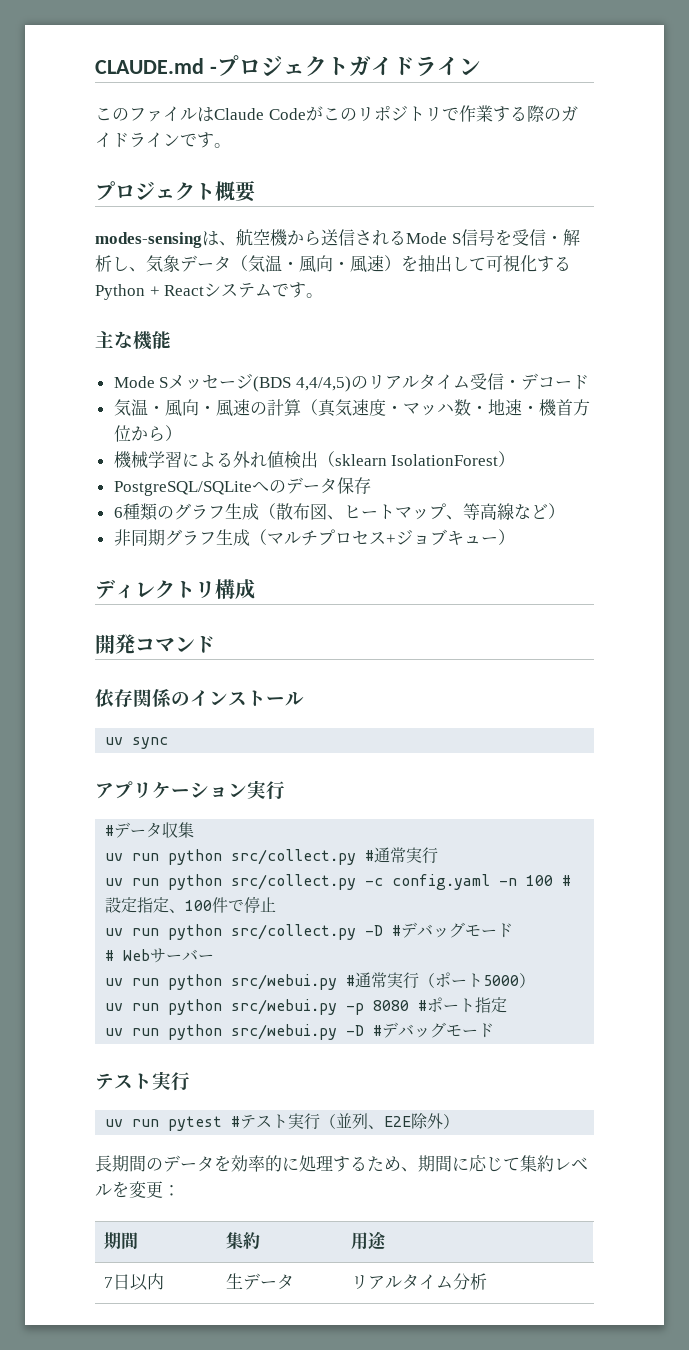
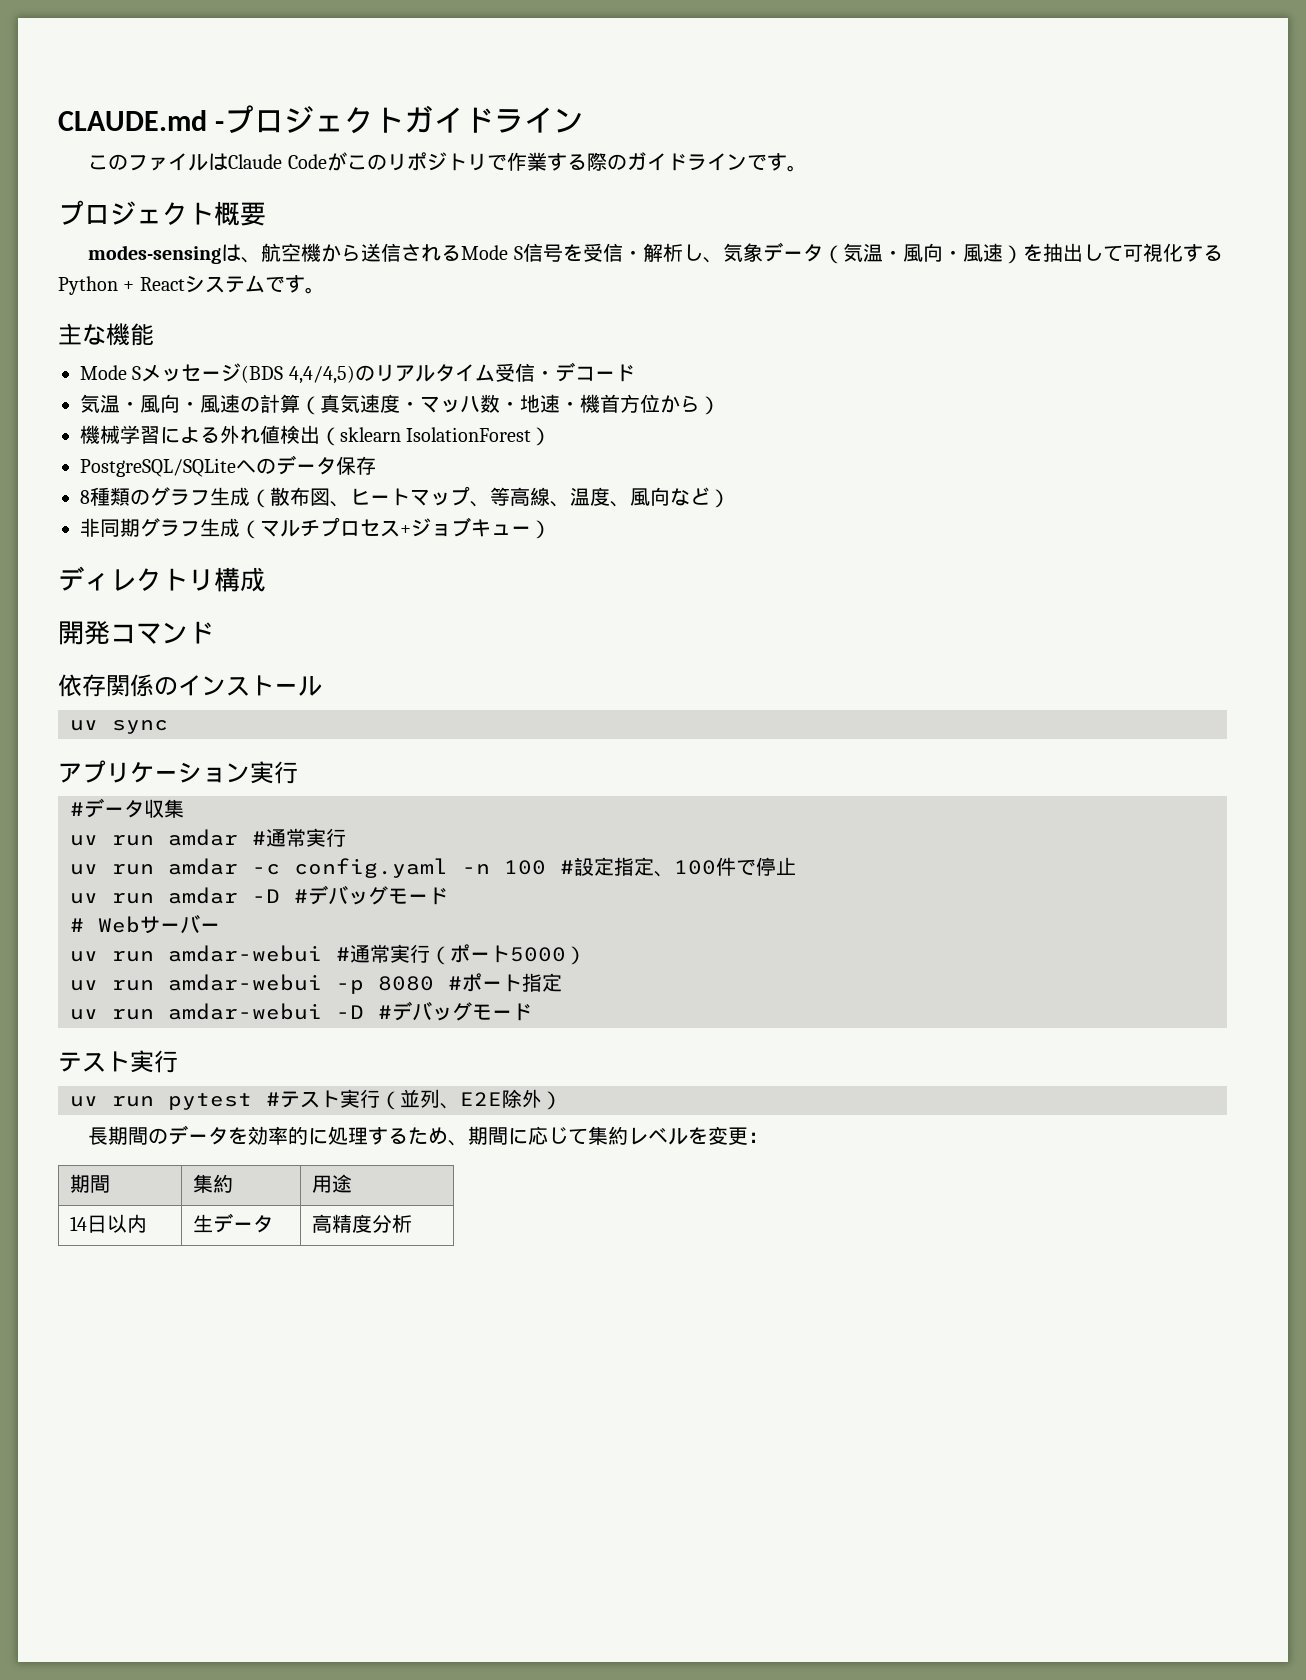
[113,507,123,518] 6 -> [80,490,90,504] 8
(514, 511) none -> [550,487,670,507] 、温度、風向
[168,849,357,865] python src/collect.py -> [168,829,238,846] amdar
[168,874,357,890] python src/collect.py -> [168,858,238,875] amdar
[168,924,357,940] python src/collect.py -> [168,887,238,904] amdar
[168,974,338,990] python src/webui.py -> [168,945,322,962] amdar-webui
[168,999,338,1015] python src/webui.py -> [168,974,322,991] amdar-webui
[168,1024,338,1040] python src/webui.py -> [168,1003,322,1020] amdar-webui
[103,1277,113,1288] 7 -> [70,1216,88,1231] 14
[350,1274,453,1290] リアルタイム -> [312,1214,373,1233] 高精度

